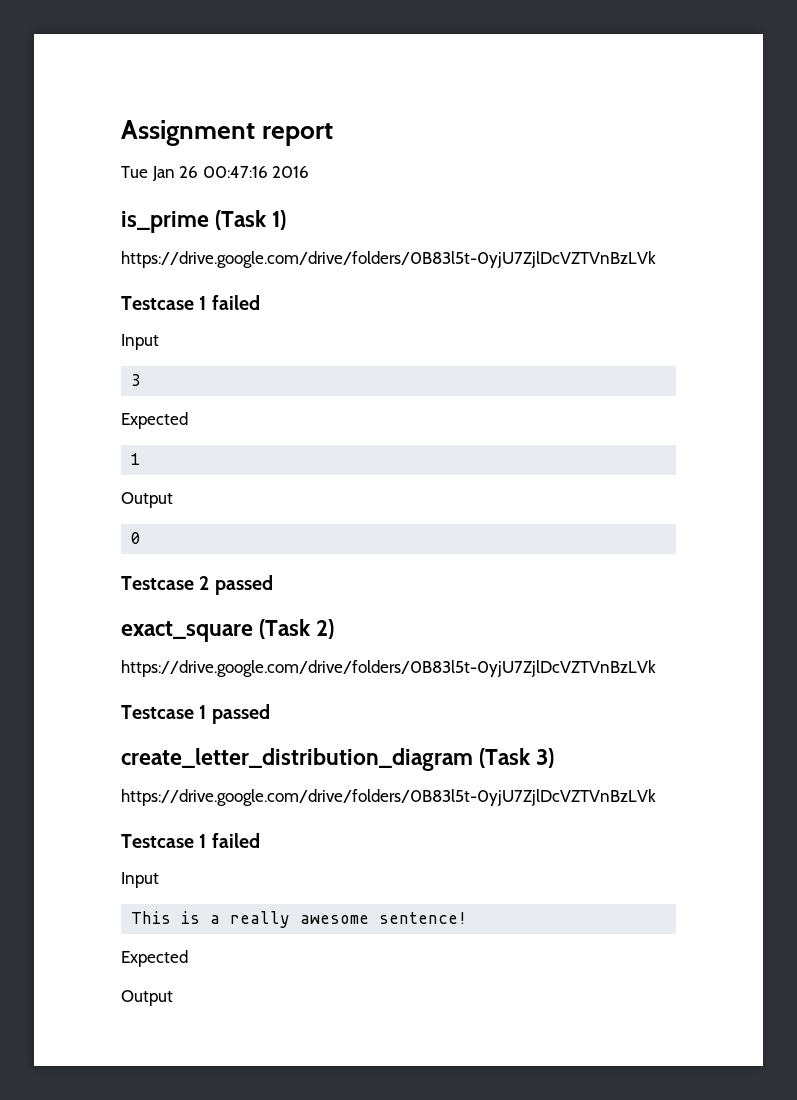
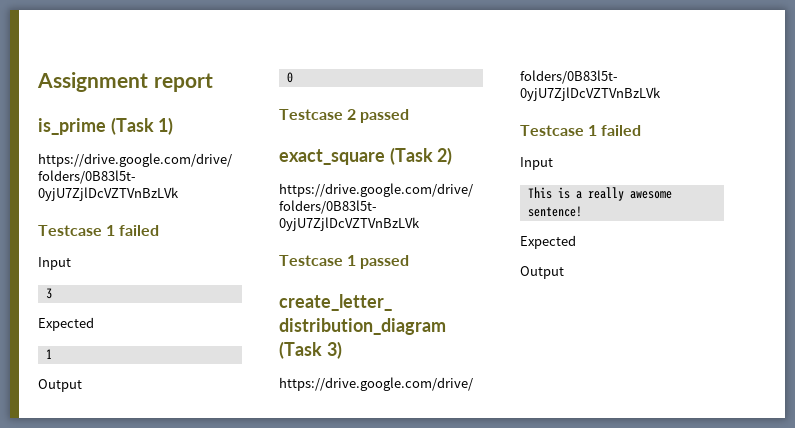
[121,166,310,181] // Tue Jan 26 00:47:16 2016 -> (213, 82) none

